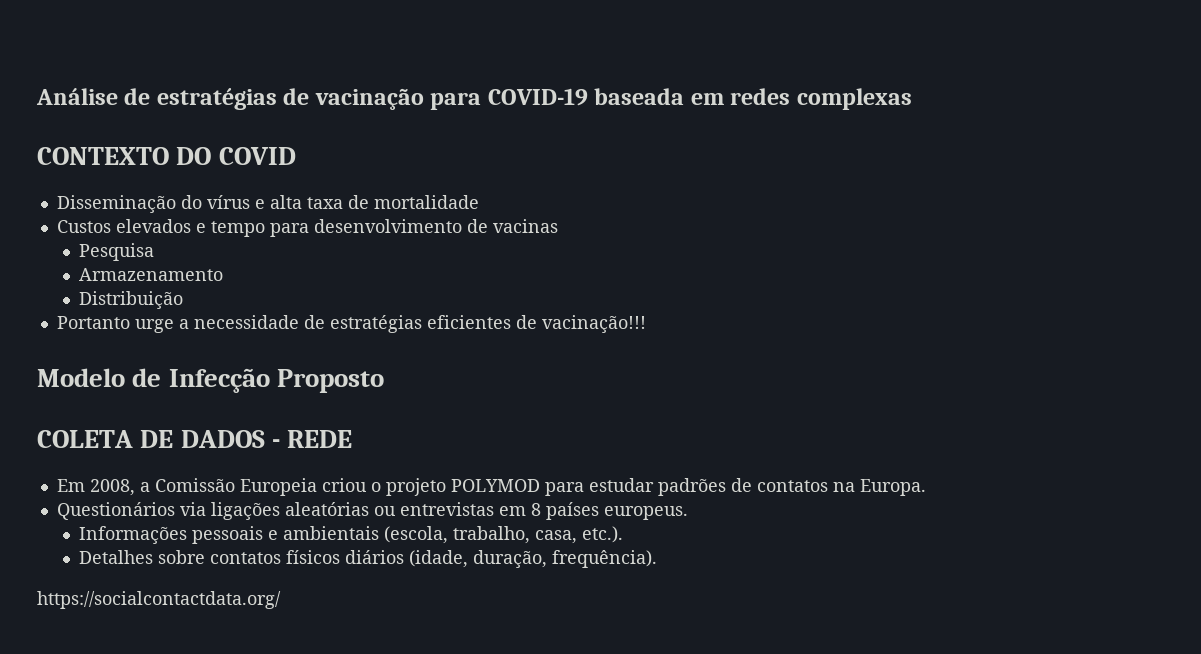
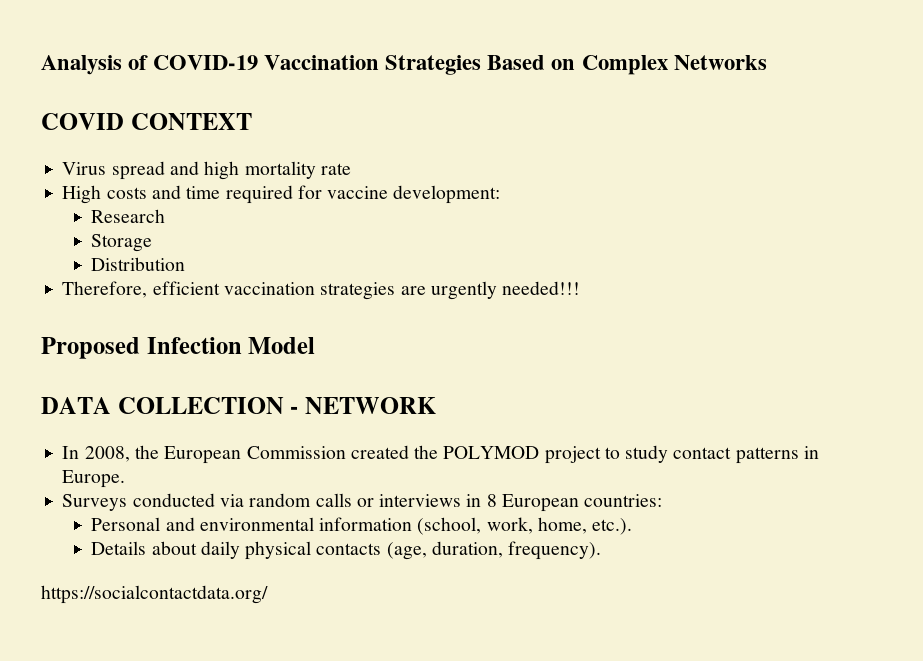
[36,88,912,110] [37,147,296,165] [56,195,479,213] [56,219,558,237] [78,243,154,261] [78,268,223,281] [78,291,183,309] [56,315,646,333] [37,368,384,393] [37,430,353,448] [56,478,926,496] [56,502,688,520] [78,526,623,544] [78,550,657,568] Análise de estratégias de vacinação para COVID-19 baseada em redes complexas // CONTEXTO DO COVID // Disseminação do vírus e alta taxa de mortalidade // Custos elevados e tempo para desenvolvimento de vacinas // Pesquisa // Armazenamento // Distribuição // Portanto urge a necessidade de estratégias eficientes de vacinação!!! // Modelo de Infecção Proposto // COLETA DE DADOS - REDE // Em 2008, a Comissão Europeia criou o projeto POLYMOD para estudar padrões de contatos na Europa. // Questionários via ligações aleatórias ou entrevistas em 8 países europeus. // Informações pessoais e ambientais (escola, trabalho, casa, etc.). // Detalhes sobre contatos físicos diários (idade, duração, frequência). -> [41,55,767,75] [41,113,252,130] [62,161,351,180] [62,185,501,204] [91,209,166,223] [91,234,153,252] [91,257,186,271] [62,281,581,300] [41,337,316,359] [41,397,436,414] [62,445,819,464] [62,470,126,488] [62,493,663,512] [91,517,633,535] [91,541,602,560] Analysis of COVID-19 Vaccination Strategies Based on Complex Networks // COVID CONTEXT // Virus spread and high mortality rate // High costs and time required for vaccine development: // Research // Storage // Distribution // Therefore, efficient vaccination strategies are urgently needed!!! // Proposed Infection Model // DATA COLLECTION - NETWORK // In 2008, the European Commission created the POLYMOD project to study contact patterns in Europe. // Surveys conducted via random calls or interviews in 8 European countries: // Personal and environmental information (school, work, home, etc.). // Details about daily physical contacts (age, duration, frequency).

